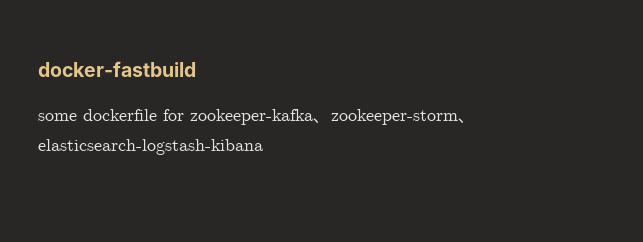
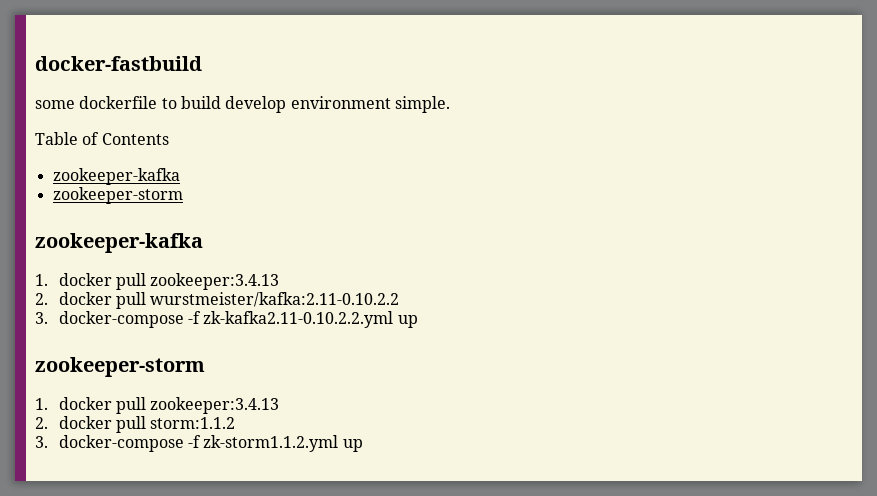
[163,109,476,125] [38,139,263,155] for zookeeper-kafka、zookeeper-storm、elasticsearch-logstash-kibana -> [161,96,450,113] [35,132,169,145] [52,168,180,185] [52,187,183,204] [35,233,203,253] [35,273,280,290] [35,292,400,309] [35,311,418,328] [35,357,205,377] [35,397,280,414] [35,416,236,433] [35,435,363,452] to build develop environment simple. // Table of Contents // zookeeper-kafka // zookeeper-storm // zookeeper-kafka // 1. docker pull zookeeper:3.4.13 // 2. docker pull wurstmeister/kafka:2.11-0.10.2.2 // 3. docker-compose -f zk-kafka2.11-0.10.2.2.yml up // zookeeper-storm // 1. docker pull zookeeper:3.4.13 // 2. docker pull storm:1.1.2 // 3. docker-compose -f zk-storm1.1.2.yml up

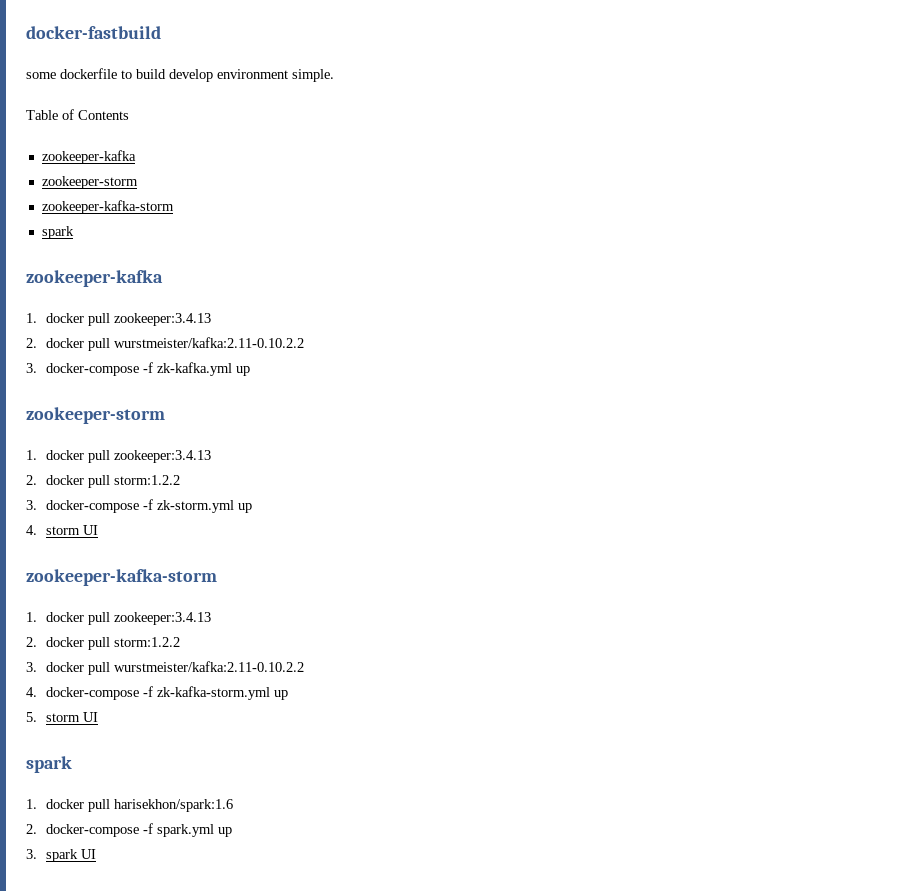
(183, 195) none -> [41,200,174,214] [41,226,74,239] // zookeeper-kafka-storm // spark
[203,311,394,328] zk-kafka2.11-0.10.2.2.yml -> [157,362,233,376] zk-kafka.yml
[150,417,236,429] [35,435,363,452] storm:1.1.2 // 3. docker-compose -f zk-storm1.1.2.yml up -> [114,475,181,485] [26,499,253,513] [26,525,99,535] [26,569,217,586] [26,612,212,625] [26,637,181,650] [26,661,305,675] [26,686,289,700] [26,712,99,722] [26,756,72,773] [26,799,234,812] [26,823,233,837] [26,849,97,862] storm:1.2.2 // 3. docker-compose -f zk-storm.yml up // 4. storm UI // zookeeper-kafka-storm // 1. docker pull zookeeper:3.4.13 // 2. docker pull storm:1.2.2 // 3. docker pull wurstmeister/kafka:2.11-0.10.2.2 // 4. docker-compose -f zk-kafka-storm.yml up // 5. storm UI // spark // 1. docker pull harisekhon/spark:1.6 // 2. docker-compose -f spark.yml up // 3. spark UI

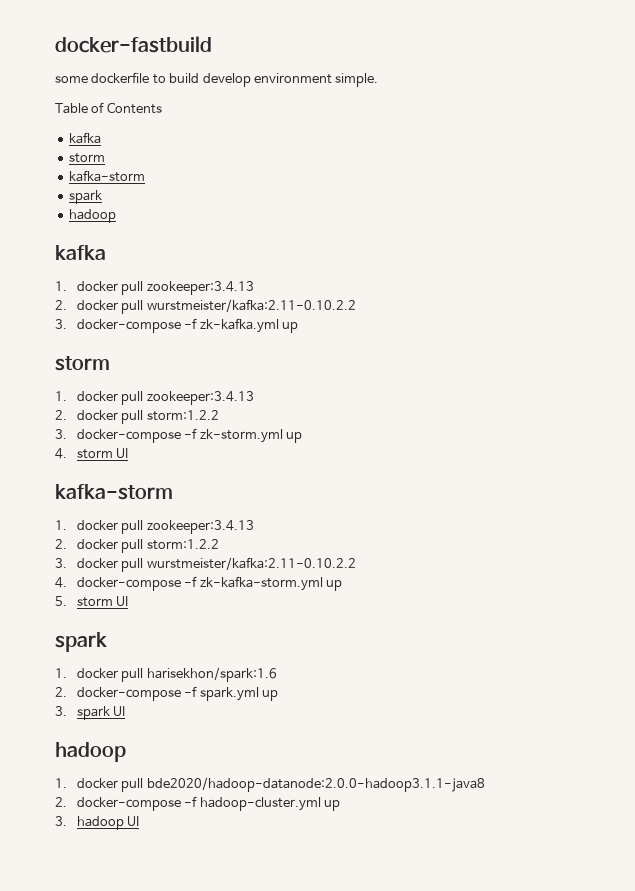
[41,150,136,164] [41,176,138,189] [41,200,174,214] [41,226,74,239] [26,270,163,287] zookeeper-kafka // zookeeper-storm // zookeeper-kafka-storm // spark // zookeeper-kafka -> [68,132,101,144] [68,153,105,163] [68,170,145,182] [68,190,102,204] [68,209,116,223] [55,245,106,260] kafka // storm // kafka-storm // spark // hadoop // kafka
[26,407,165,424] zookeeper-storm -> [55,356,110,371] storm
[26,569,217,586] zookeeper-kafka-storm -> [55,484,173,500] kafka-storm
(97, 854) none -> [55,742,126,762] [55,777,485,792] [55,796,341,811] [55,816,140,830] // hadoop // 1. docker pull bde2020/hadoop-datanode:2.0.0-hadoop3.1.1-java8 // 2. docker-compose -f hadoop-cluster.yml up // 3. hadoop UI

